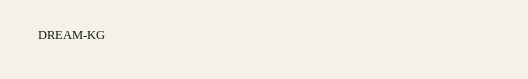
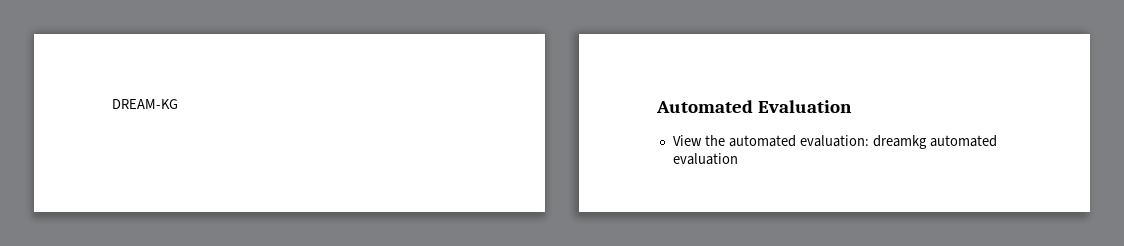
(105, 35) none -> [656,100,853,113] [672,135,997,149] [672,153,738,165] // Automated Evaluation // View the automated evaluation: dreamkg automated evaluation

